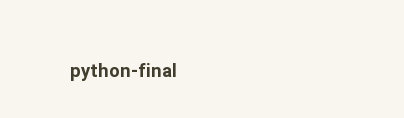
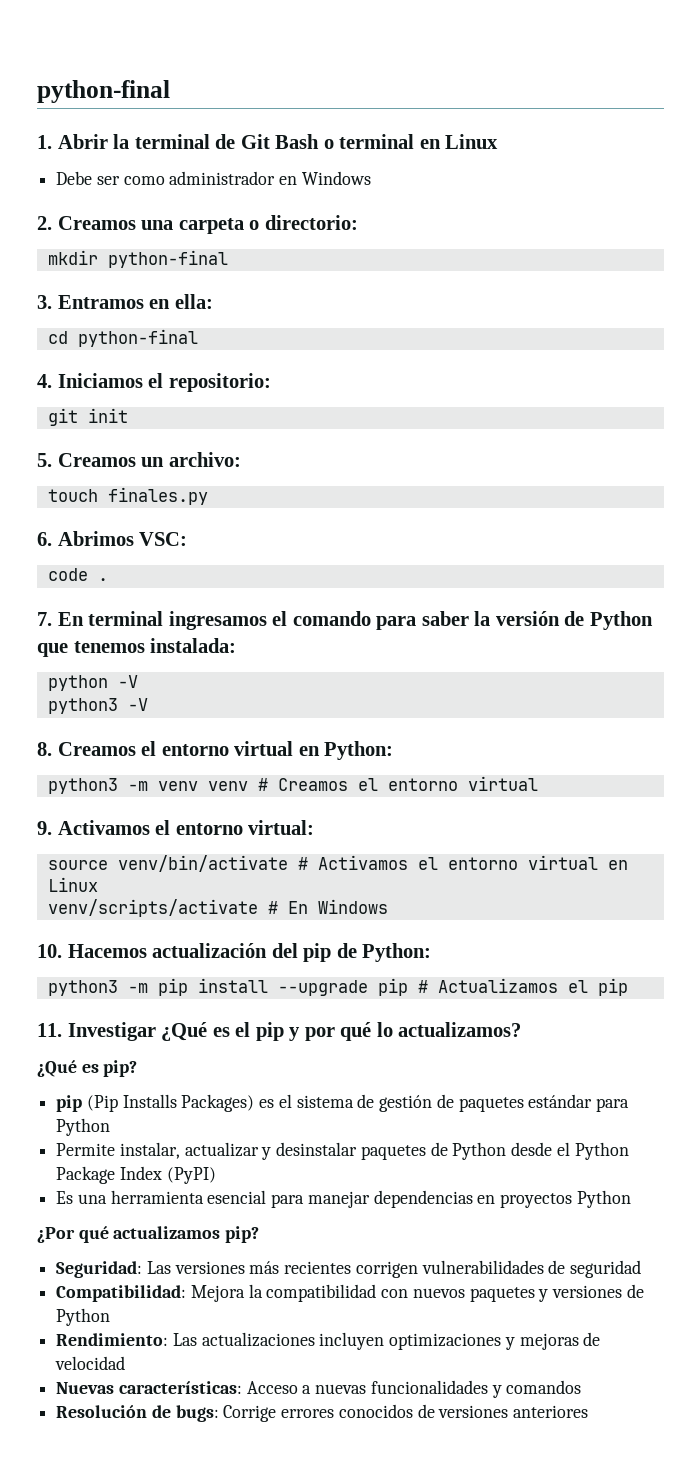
[70,63,177,81] python-final -> [37,80,170,103] [37,134,499,149] [56,171,371,185] [37,215,358,234] [47,250,228,268] [37,294,213,309] [47,329,198,347] [37,373,271,392] [47,408,128,426] [37,452,241,467] [47,487,208,505] [37,531,188,546] [47,568,108,581] [37,611,653,630] [37,638,237,657] [47,675,138,691] [47,698,148,714] [37,741,394,760] [47,776,538,794] [37,820,315,835] [47,855,628,872] [47,877,98,892] [47,899,388,917] [37,943,432,962] [47,978,628,996] [37,1022,522,1041] [37,1060,138,1077] [56,1094,629,1112] [56,1118,111,1136] [56,1142,629,1160] [56,1166,216,1184] [56,1190,631,1208] [37,1226,260,1243] [56,1260,642,1278] [56,1284,644,1302] [56,1308,111,1326] [56,1332,601,1350] [55,1356,126,1370] [56,1380,582,1398] [56,1404,589,1422] python-final // 1. Abrir la terminal de Git Bash o terminal en Linux // Debe ser como administrador en Windows // 2. Creamos una carpeta o directorio: // mkdir python-final // 3. Entramos en ella: // cd python-final // 4. Iniciamos el repositorio: // git init // 5. Creamos un archivo: // touch finales.py // 6. Abrimos VSC: // code . // 7. En terminal ingresamos el comando para saber la versión de Python que tenemos instalada: // python -V // python3 -V // 8. Creamos el entorno virtual en Python: // python3 -m venv venv # Creamos el entorno virtual // 9. Activamos el entorno virtual: // source venv/bin/activate # Activamos el entorno virtual en Linux // venv/scripts/activate # En Windows // 10. Hacemos actualización del pip de Python: // python3 -m pip install --upgrade pip # Actualizamos el pip // 11. Investigar ¿Qué es el pip y por qué lo actualizamos? // ¿Qué es pip? // pip (Pip Installs Packages) es el sistema de gestión de paquetes estándar para Python // Permite instalar, actualizar y desinstalar paquetes de Python desde el Python Package Index (PyPI) // Es una herramienta esencial para manejar dependencias en proyectos Python // ¿Por qué actualizamos pip? // Seguridad: Las versiones más recientes corrigen vulnerabilidades de seguridad // Compatibilidad: Mejora la compatibilidad con nuevos paquetes y versiones de Python // Rendimiento: Las actualizaciones incluyen optimizaciones y mejoras de velocidad // Nuevas características: Acceso a nuevas funcionalidades y comandos // Resolución de bugs: Corrige errores conocidos de versiones anteriores

